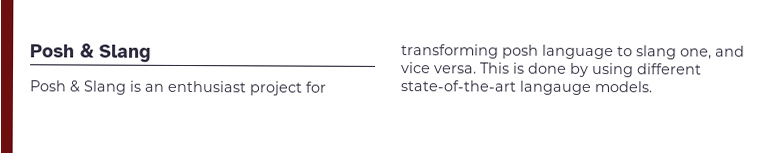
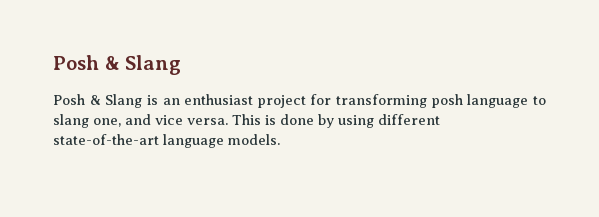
[519,80,591,95] langauge -> [163,134,224,148] language

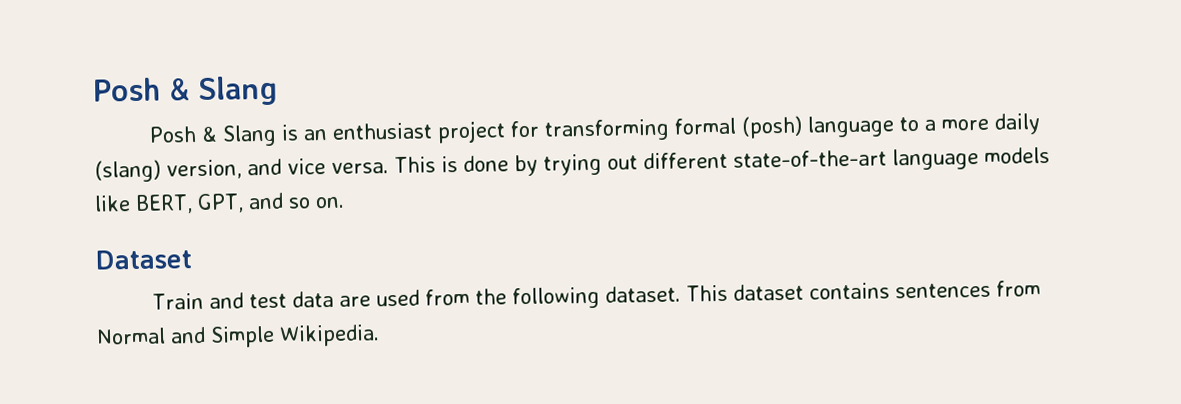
[431,94,546,108] [53,114,121,128] posh language to slang one, -> [673,113,1041,139] [94,159,242,183] formal (posh) language to a more daily (slang) version,
[338,115,374,128] using -> [543,153,638,176] trying out
[228,134,280,145] models. -> [984,146,1050,164] [94,192,345,214] [95,249,192,270] [151,280,1041,310] [96,324,380,348] models like BERT, GPT, and so on. // Dataset // Train and test data are used from the following dataset. This dataset contains sentences from Normal and Simple Wikipedia.

